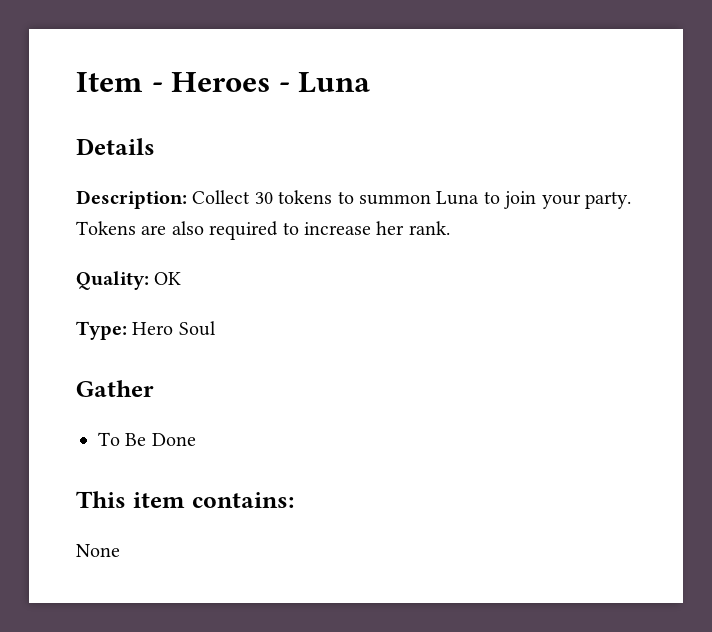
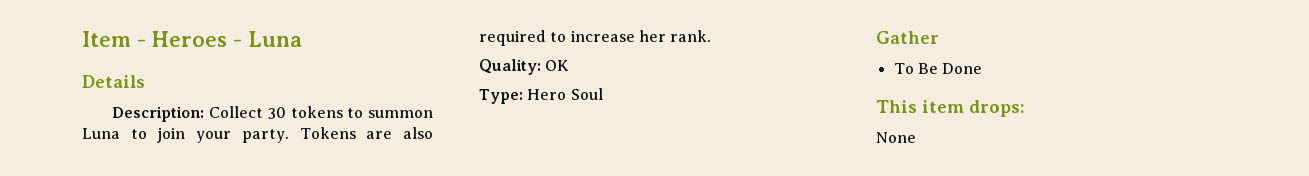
[191,492,294,508] contains: -> [969,100,1025,117] drops:

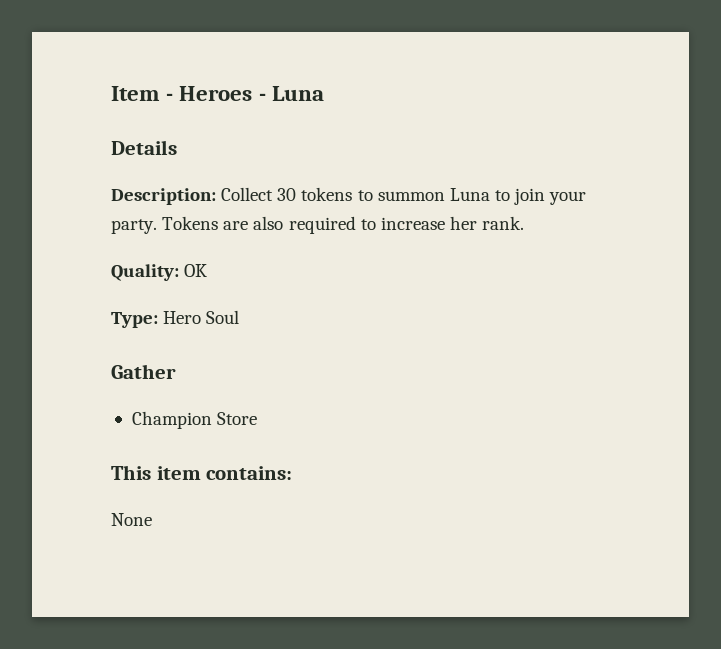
[893,63,983,74] To Be Done -> [131,411,258,429] Champion Store
[969,100,1025,117] drops: -> [206,466,293,480] contains:

